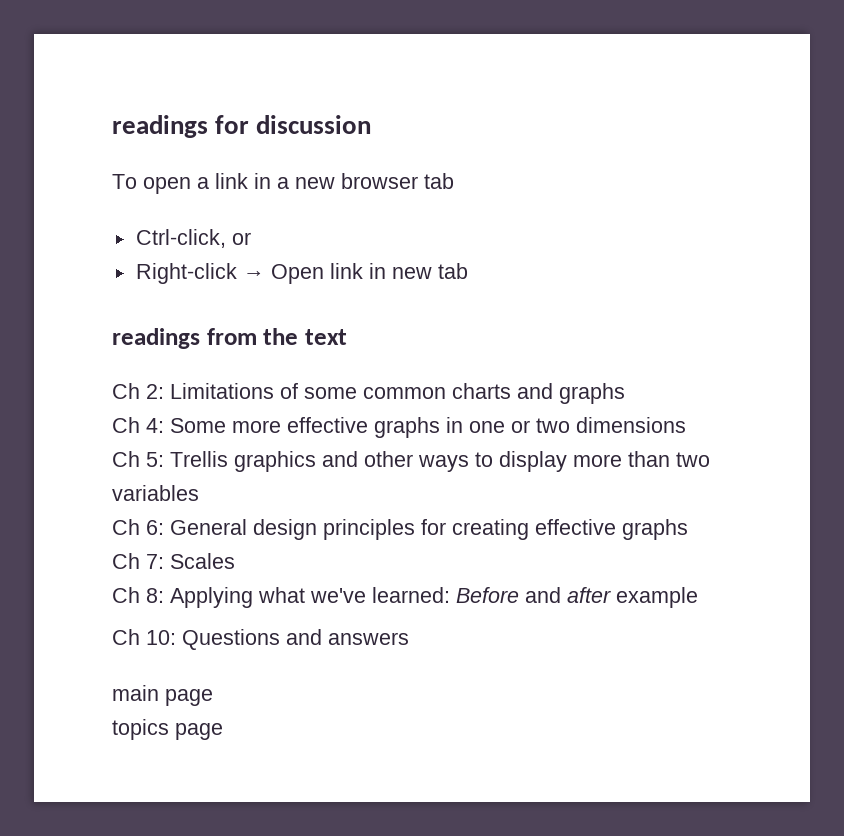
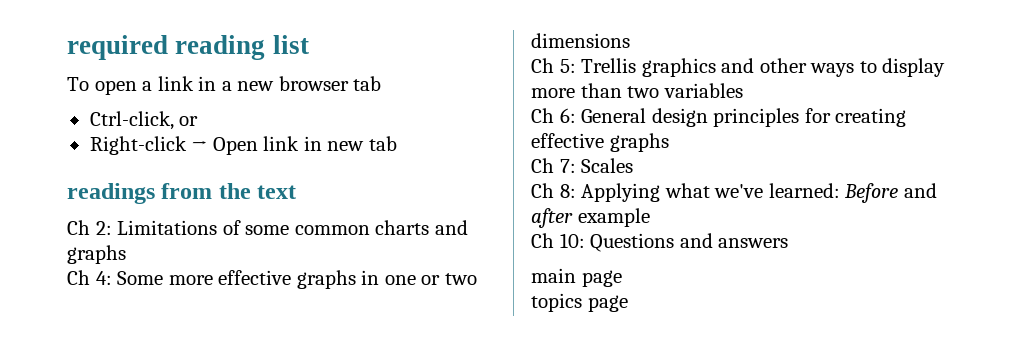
[112,115,372,138] readings for discussion -> [67,35,309,60] required reading list

